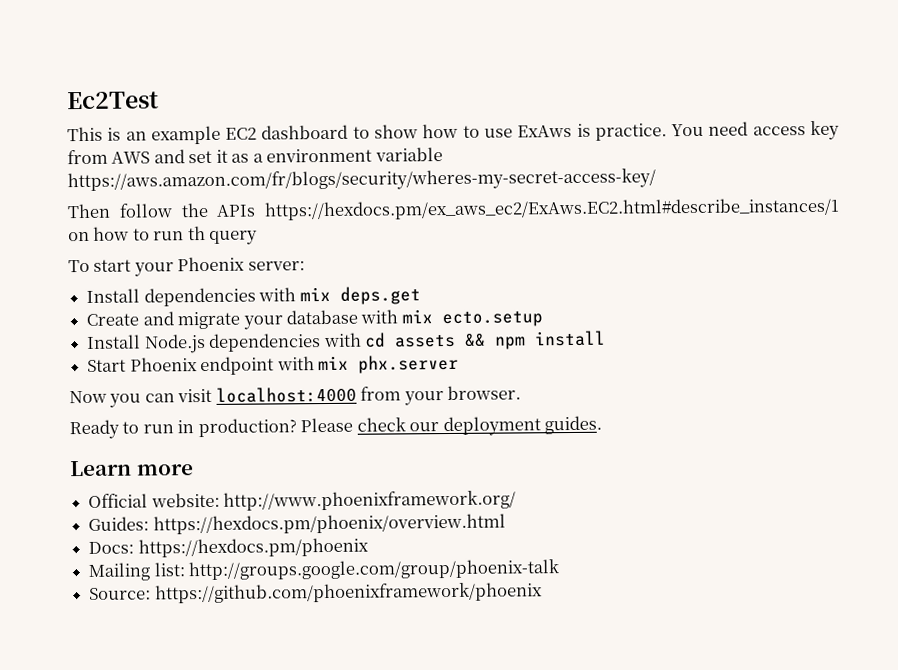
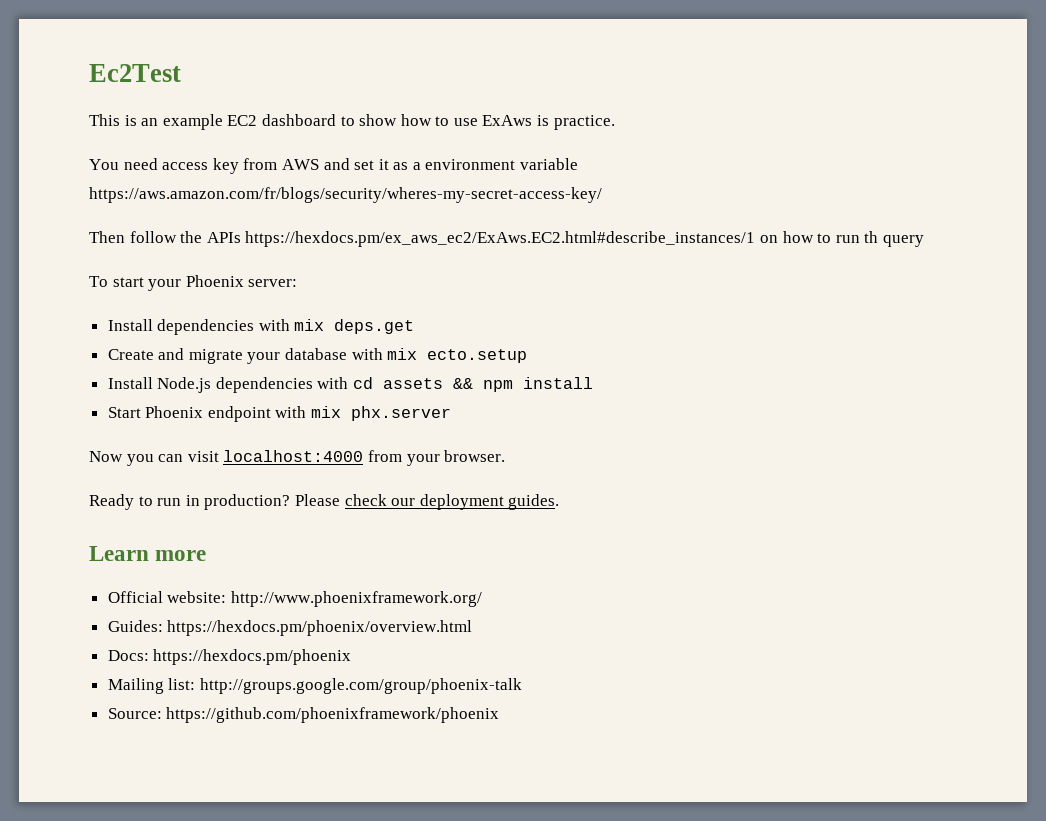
(667, 132) none -> (615, 122) //

